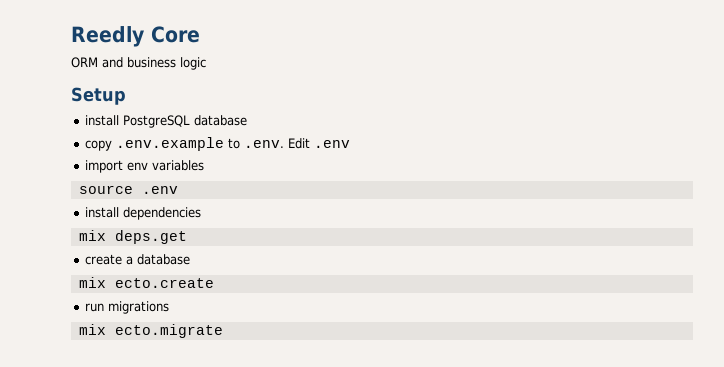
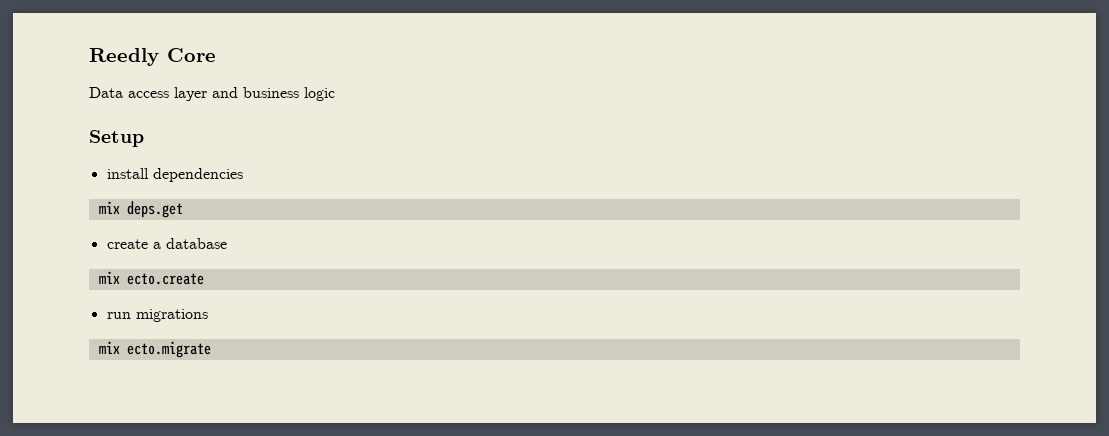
[71,57,98,68] ORM -> [89,87,207,101] Data access layer
[85,115,248,128] [85,137,351,151] [85,160,205,173] [78,185,178,194] // install PostgreSQL database // copy .env.example to .env. Edit .env // import env variables // source .env -> (144, 138) none

